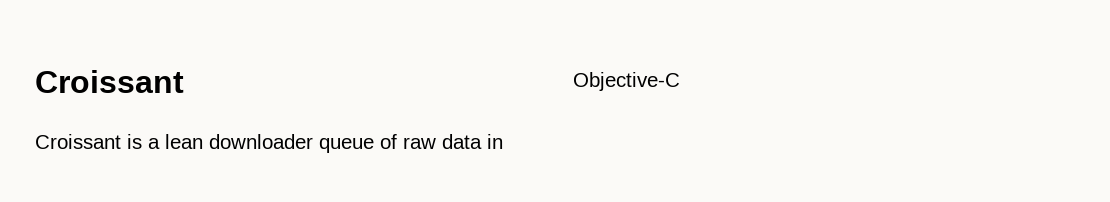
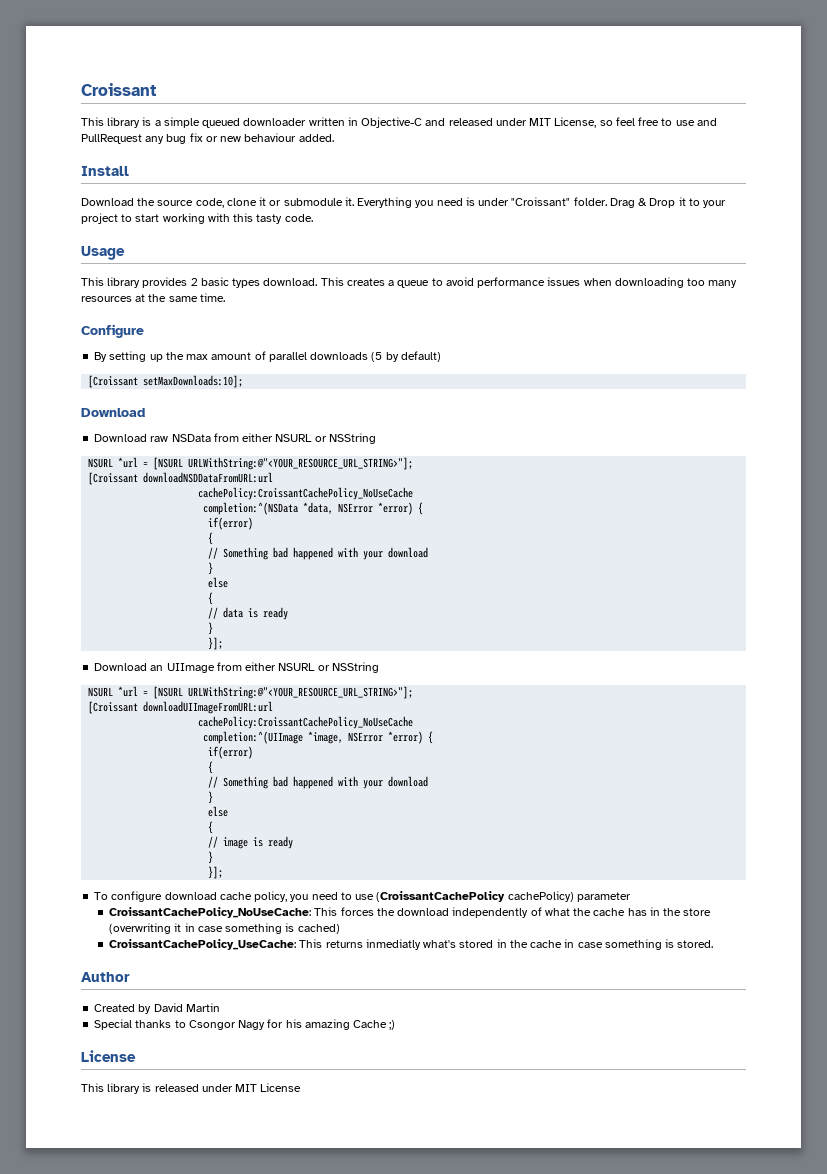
[35,134,503,153] [573,72,680,91] Croissant is a lean downloader queue of raw data in Objective-C -> [81,117,717,128] [81,133,334,144] [81,166,129,176] [81,197,727,208] [81,213,313,224] [81,246,125,260] [81,277,738,288] [81,293,225,302] [81,324,144,338] [94,351,441,362] [88,375,244,388] [81,408,145,417] [94,433,376,444] [88,457,414,470] [88,472,274,485] [198,487,414,500] [203,502,424,515] [208,517,254,530] [208,532,214,545] [208,547,429,560] [208,562,214,575] [208,577,229,588] [208,592,214,605] [208,607,289,620] [208,622,214,635] [208,637,224,650] [94,662,379,673] [88,686,414,699] [88,701,274,714] [198,716,414,729] [203,731,434,744] [208,746,254,759] [208,761,214,774] [208,776,429,789] [208,791,214,804] [208,806,229,817] [208,821,214,834] [208,836,294,849] [208,851,214,864] [208,866,224,879] [94,891,631,902] [109,907,712,918] [109,923,340,934] [109,939,714,950] [81,972,130,982] [94,1003,220,1014] [94,1019,396,1030] [81,1050,136,1062] [81,1083,302,1094] This library is a simple queued downloader written in Objective-C and released under MIT License, so feel free to use and PullRequest any bug fix or new behaviour added. // Install // Download the source code, clone it or submodule it. Everything you need is under "Croissant" folder. Drag & Drop it to your project to start working with this tasty code. // Usage // This library provides 2 basic types download. This creates a queue to avoid performance issues when downloading too many resources at the same time. // Configure // By setting up the max amount of parallel downloads (5 by default) // [Croissant setMaxDownloads:10]; // Download // Download raw NSData from either NSURL or NSString // NSURL *url = [NSURL URLWithString:@"<YOUR_RESOURCE_URL_STRING>"]; // [Croissant downloadNSDDataFromURL:url // cachePolicy:CroissantCachePolicy_NoUseCache // completion:^(NSData *data, NSError *error) { // if(error) // { // // Something bad happened with your download // } // else // { // // data is ready // } // }]; // Download an UIImage from either NSURL or NSString // NSURL *url = [NSURL URLWithString:@"<YOUR_RESOURCE_URL_STRING>"]; // [Croissant downloadUIImageFromURL:url // cachePolicy:CroissantCachePolicy_NoUseCache // completion:^(UIImage *image, NSError *error) { // if(error) // { // // Something bad happened with your download // } // else // { // // image is ready // } // }]; // To configure download cache policy, you need to use (CroissantCachePolicy cachePolicy) parameter // CroissantCachePolicy_NoUseCache: This forces the download independently of what the cache has in the store (overwriting it in case something is cached) // CroissantCachePolicy_UseCache: This returns inmediatly what's stored in the cache in case something is stored. // Author // Created by David Martin // Special thanks to Csongor Nagy for his amazing Cache ;) // License // This library is released under MIT License

